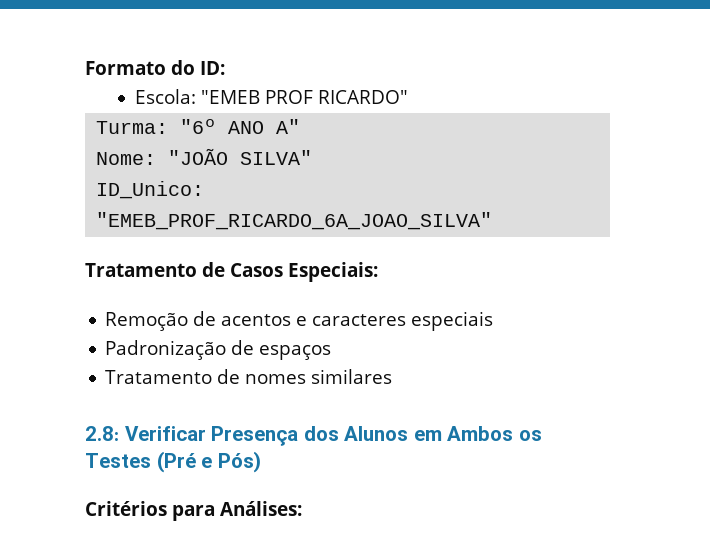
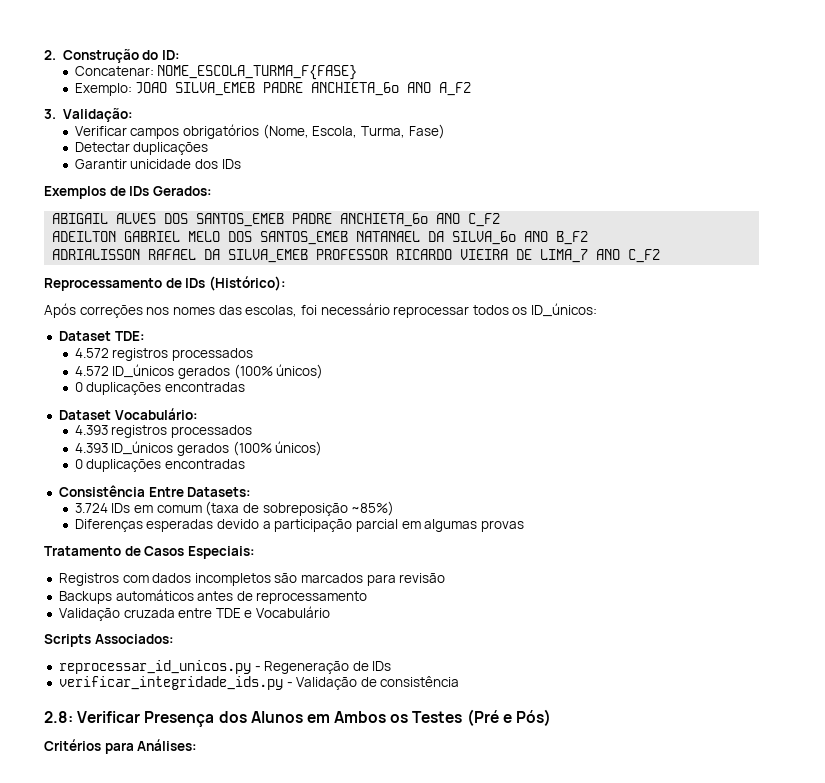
[85,61,166,75] Formato -> [44,49,139,63] 2. Construção
[135,89,409,104] [96,119,301,134] [96,148,313,165] [96,181,205,199] [96,212,493,230] [85,262,378,282] [105,311,494,331] [105,340,332,360] [105,369,393,384] Escola: "EMEB PROF RICARDO" // Turma: "6º ANO A" // Nome: "JOÃO SILVA" // ID_Unico: "EMEB_PROF_RICARDO_6A_JOAO_SILVA" // Tratamento de Casos Especiais: // Remoção de acentos e caracteres especiais // Padronização de espaços // Tratamento de nomes similares -> [74,65,358,80] [74,82,472,96] [44,108,133,122] [74,124,445,139] [74,142,209,155] [74,159,241,169] [44,186,212,199] [52,213,501,227] [52,231,589,245] [52,249,661,263] [44,276,286,291] [44,303,598,318] [58,331,145,341] [74,348,254,361] [74,364,324,379] [74,382,246,395] [58,408,198,420] [74,425,253,438] [74,441,323,456] [74,459,246,472] [58,485,252,497] [74,501,395,516] [74,519,524,532] [44,546,255,559] [58,573,446,586] [58,589,368,604] [58,606,331,621] [44,634,174,647] [58,660,392,674] [58,676,460,690] Concatenar: NOME_ESCOLA_TURMA_F{FASE} // Exemplo: JOAO SILVA_EMEB PADRE ANCHIETA_6º ANO A_F2 // 3. Validação: // Verificar campos obrigatórios (Nome, Escola, Turma, Fase) // Detectar duplicações // Garantir unicidade dos IDs // Exemplos de IDs Gerados: // ABIGAIL ALVES DOS SANTOS_EMEB PADRE ANCHIETA_6º ANO C_F2 // ADEILTON GABRIEL MELO DOS SANTOS_EMEB NATANAEL DA SILVA_6º ANO B_F2 // ADRIALISSON RAFAEL DA SILVA_EMEB PROFESSOR RICARDO VIEIRA DE LIMA_7 ANO C_F2 // Reprocessamento de IDs (Histórico): // Após correções nos nomes das escolas, foi necessário reprocessar todos os ID_únicos: // Dataset TDE: // 4.572 registros processados // 4.572 ID_únicos gerados (100% únicos) // 0 duplicações encontradas // Dataset Vocabulário: // 4.393 registros processados // 4.393 ID_únicos gerados (100% únicos) // 0 duplicações encontradas // Consistência Entre Datasets: // 3.724 IDs em comum (taxa de sobreposição ~85%) // Diferenças esperadas devido a participação parcial em algumas provas // Tratamento de Casos Especiais: // Registros com dados incompletos são marcados para revisão // Backups automáticos antes de reprocessamento // Validação cruzada entre TDE e Vocabulário // Scripts Associados: // reprocessar_id_unicos.py - Regeneração de IDs // verificar_integridade_ids.py - Validação de consistência

